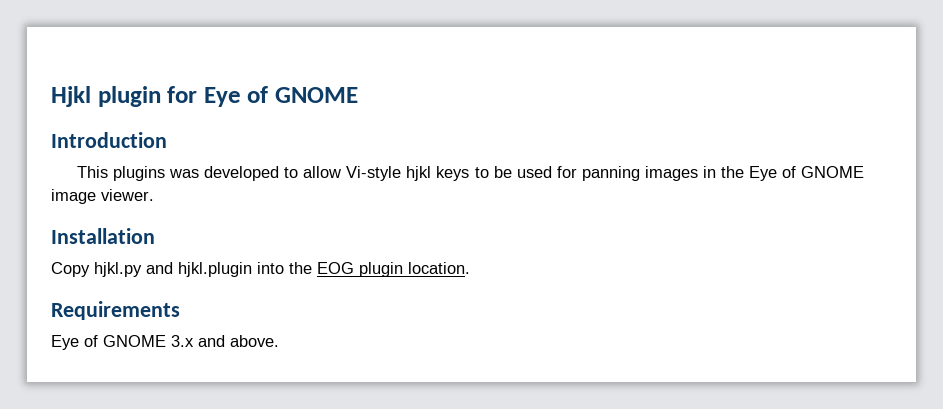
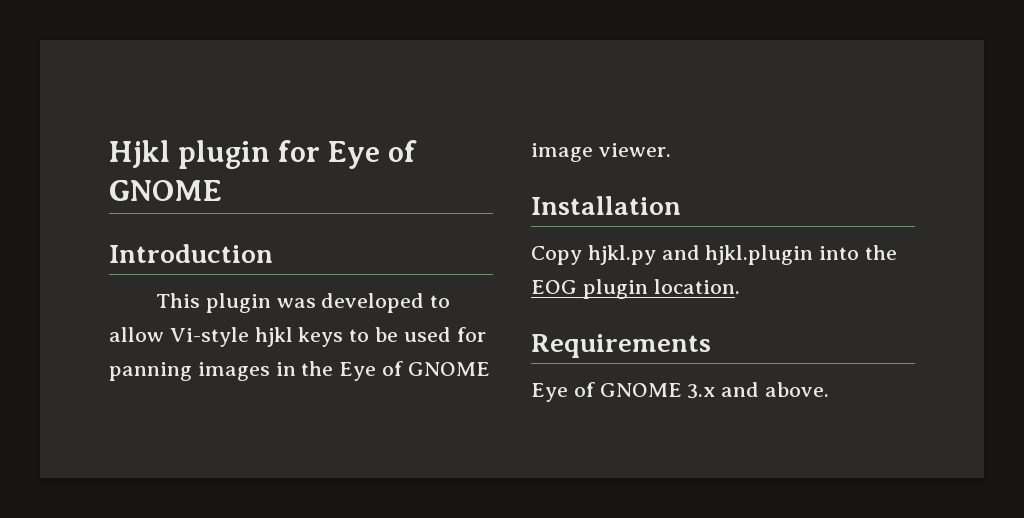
[113,166,166,181] plugins -> [205,293,271,313] plugin

